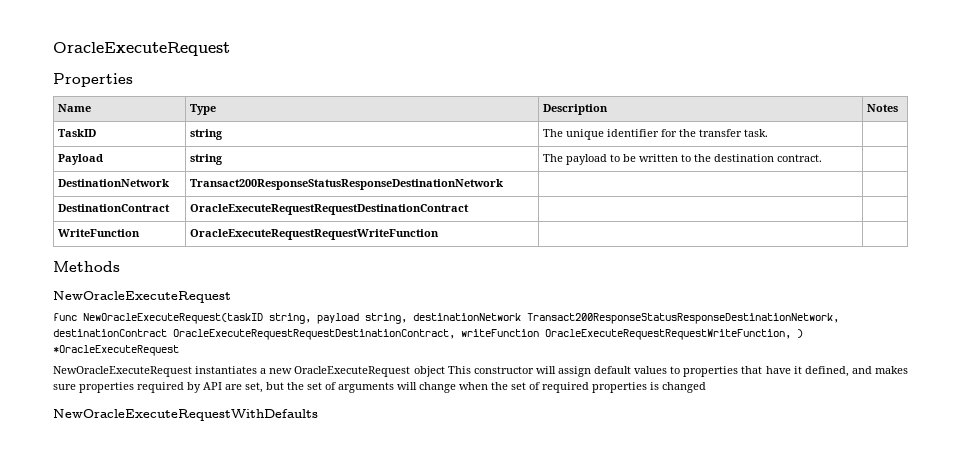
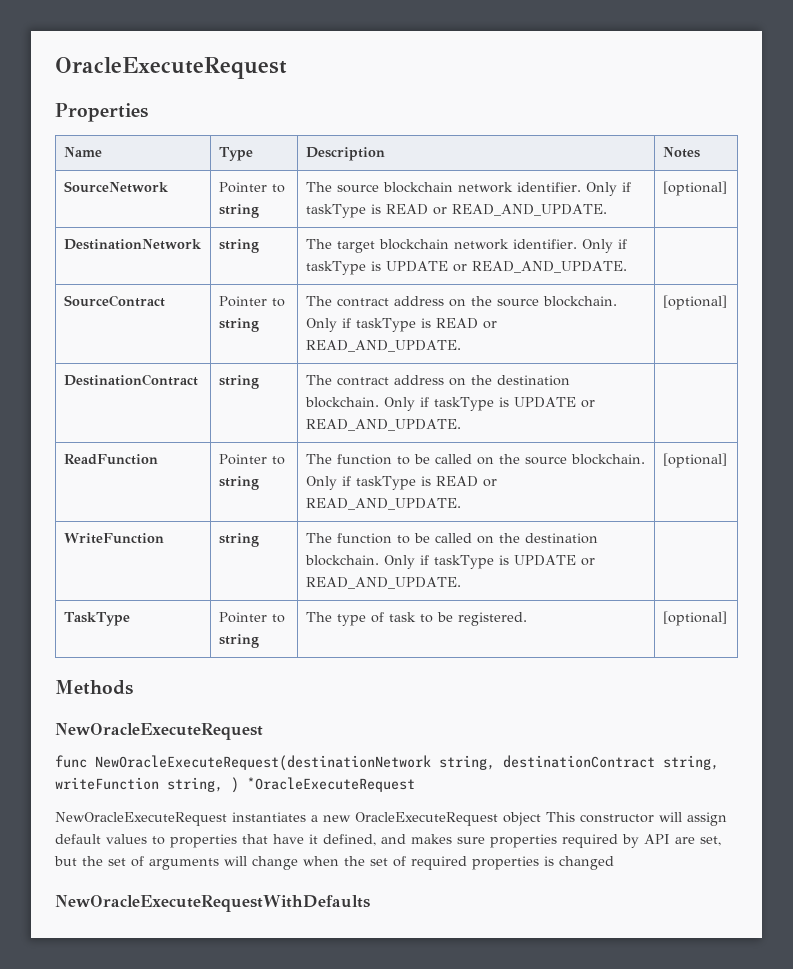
[57,129,96,137] [189,129,223,140] [542,129,768,140] [57,154,103,165] [189,154,223,165] [542,154,822,165] [57,179,169,187] [189,179,503,190] [57,204,170,212] [189,204,469,215] [57,229,140,237] [189,229,439,240] [53,261,120,272] [53,291,231,303] [53,313,839,324] [53,329,791,340] TaskID | string | The unique identifier for the transfer task. | // Payload | string | The payload to be written to the destination contract. | // DestinationNetwork | Transact200ResponseStatusResponseDestinationNetwork | | // DestinationContract | OracleExecuteRequestRequestDestinationContract | | // WriteFunction | OracleExecuteRequestRequestWriteFunction | | // Methods // NewOracleExecuteRequest // func NewOracleExecuteRequest(taskID string, payload string, destinationNetwork Transact200ResponseStatusResponseDestinationNetwork, destinationContract OracleExecuteRequestRequestDestinationContract, writeFunction OracleExecuteRequestRequestWriteFunction, -> [63,181,169,193] [218,182,285,193] [218,204,259,218] [305,182,631,196] [305,204,607,218] [662,181,727,196] [63,239,202,250] [218,239,259,253] [305,239,627,253] [305,261,627,275] [63,295,165,307] [218,296,285,307] [218,318,259,332] [305,296,617,307] [305,318,497,332] [305,340,461,352] [662,295,727,310] [63,374,198,386] [218,375,259,389] [305,375,570,386] [304,397,595,411] [305,419,461,431] [63,454,158,465] [218,454,285,465] [218,476,259,490] [305,454,645,465] [305,476,497,490] [305,498,461,510] [662,453,727,468] [63,533,164,544] [218,533,259,547] [305,533,598,544] [304,555,595,569] [305,577,461,589] [63,612,130,626] [218,612,285,623] [218,634,259,648] [305,612,527,626] [662,611,727,626] [55,680,133,695] [55,723,263,740] [55,755,719,771] [55,777,223,792] SourceNetwork | Pointer to string | The source blockchain network identifier. Only if taskType is READ or READ_AND_UPDATE. | [optional] // DestinationNetwork | string | The target blockchain network identifier. Only if taskType is UPDATE or READ_AND_UPDATE. | // SourceContract | Pointer to string | The contract address on the source blockchain. Only if taskType is READ or READ_AND_UPDATE. | [optional] // DestinationContract | string | The contract address on the destination blockchain. Only if taskType is UPDATE or READ_AND_UPDATE. | // ReadFunction | Pointer to string | The function to be called on the source blockchain. Only if taskType is READ or READ_AND_UPDATE. | [optional] // WriteFunction | string | The function to be called on the destination blockchain. Only if taskType is UPDATE or READ_AND_UPDATE. | // TaskType | Pointer to string | The type of task to be registered. | [optional] // Methods // NewOracleExecuteRequest // func NewOracleExecuteRequest(destinationNetwork string, destinationContract string, writeFunction string,

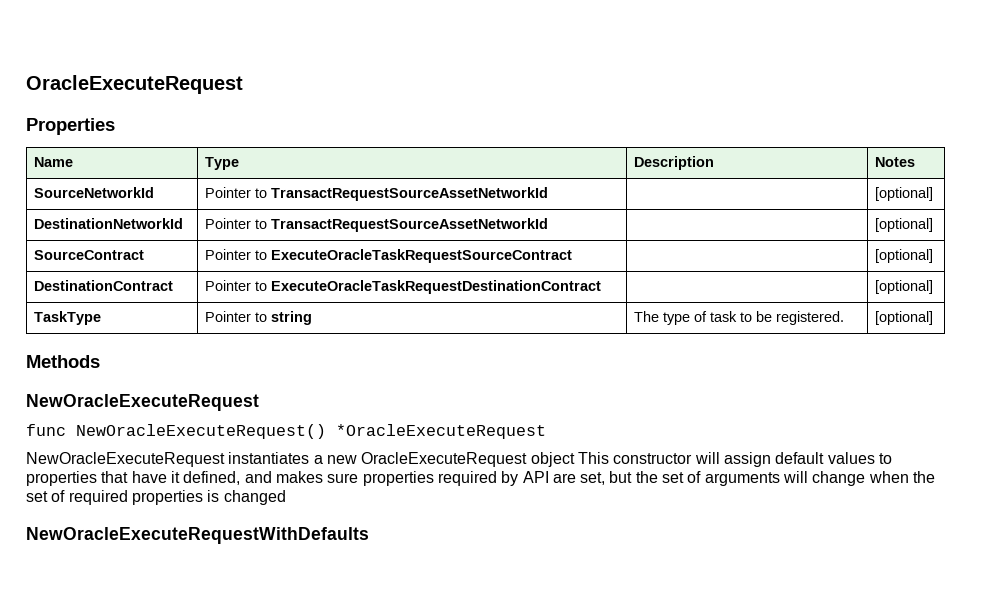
[63,181,169,193] [218,182,285,193] [218,204,259,218] [305,182,631,196] [305,204,607,218] [662,181,727,196] [63,239,202,250] [218,239,259,253] [305,239,627,253] [305,261,627,275] [63,295,165,307] [218,296,285,307] [218,318,259,332] [305,296,617,307] [305,318,497,332] [305,340,461,352] [662,295,727,310] [63,374,198,386] [218,375,259,389] [305,375,570,386] [304,397,595,411] [305,419,461,431] [63,454,158,465] [218,454,285,465] [218,476,259,490] [305,454,645,465] [305,476,497,490] [305,498,461,510] [662,453,727,468] [63,533,164,544] [218,533,259,547] [305,533,598,544] [304,555,595,569] [305,577,461,589] SourceNetwork | Pointer to string | The source blockchain network identifier. Only if taskType is READ or READ_AND_UPDATE. | [optional] // DestinationNetwork | string | The target blockchain network identifier. Only if taskType is UPDATE or READ_AND_UPDATE. | // SourceContract | Pointer to string | The contract address on the source blockchain. Only if taskType is READ or READ_AND_UPDATE. | [optional] // DestinationContract | string | The contract address on the destination blockchain. Only if taskType is UPDATE or READ_AND_UPDATE. | // ReadFunction | Pointer to string | The function to be called on the source blockchain. Only if taskType is READ or READ_AND_UPDATE. | [optional] // WriteFunction | string | The function to be called on the destination blockchain. Only if taskType is UPDATE or READ_AND_UPDATE. | -> [33,187,154,198] [204,187,548,201] [874,187,933,201] [33,218,183,229] [204,218,548,232] [874,218,933,232] [33,250,144,260] [204,249,572,263] [874,249,933,263] [33,280,173,291] [204,280,601,294] [874,280,933,294] SourceNetworkId | Pointer to TransactRequestSourceAssetNetworkId | | [optional] // DestinationNetworkId | Pointer to TransactRequestSourceAssetNetworkId | | [optional] // SourceContract | Pointer to ExecuteOracleTaskRequestSourceContract | | [optional] // DestinationContract | Pointer to ExecuteOracleTaskRequestDestinationContract | | [optional]
[95,755,719,771] [55,777,239,793] NewOracleExecuteRequest(destinationNetwork string, destinationContract string, writeFunction string, ) -> [76,424,326,439] NewOracleExecuteRequest()

